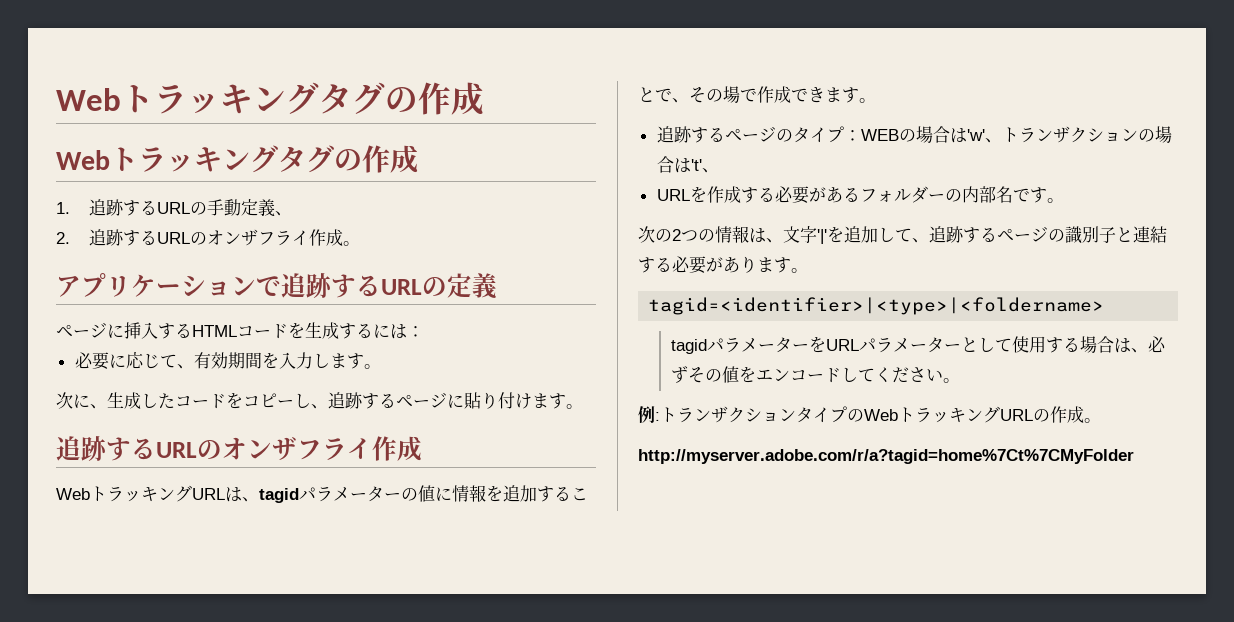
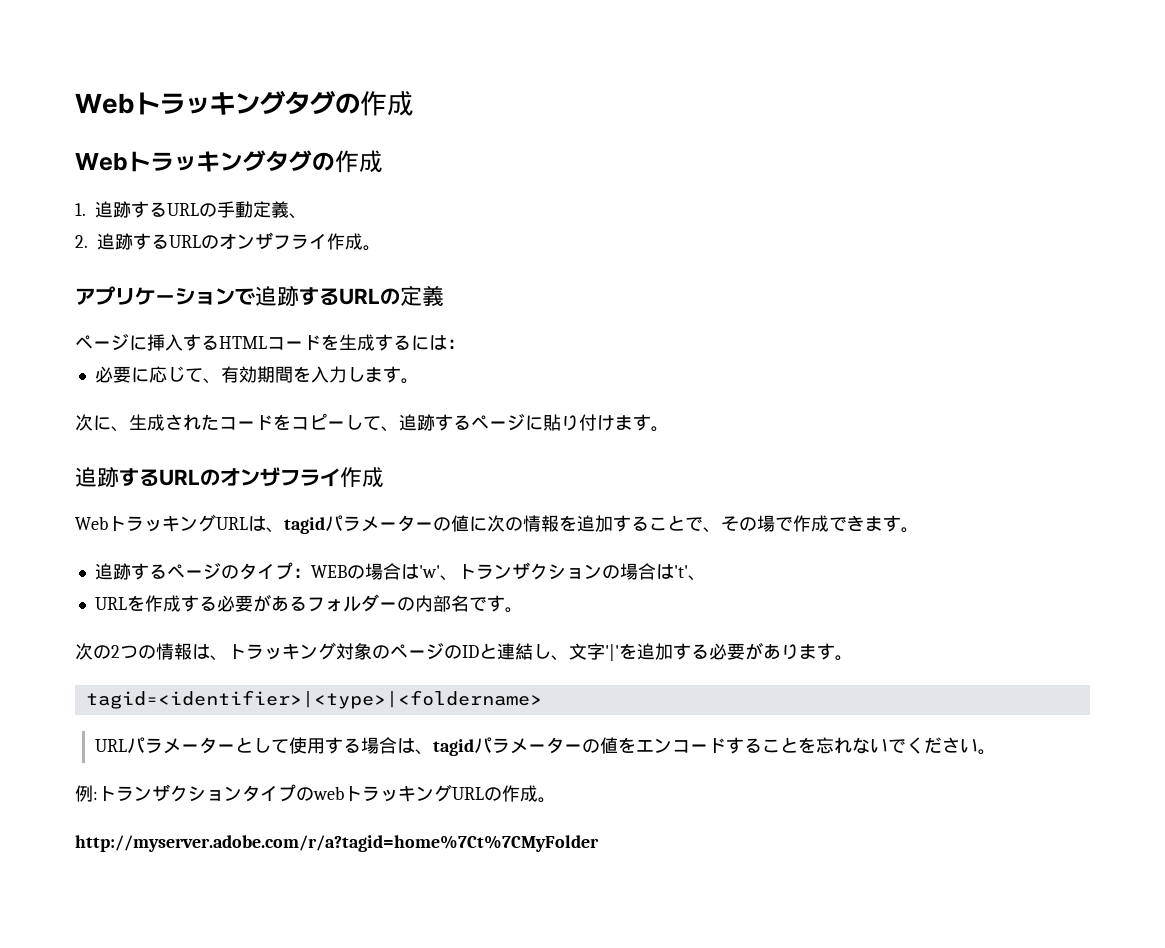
[141,393,158,408] し -> [165,414,201,431] され
(311, 400) none -> [363,416,381,430] て
(452, 494) none -> [487,515,523,532] 次の
[783,226,1167,244] 文字'|'を追加して、追跡するページの識別子と連結 -> [228,642,673,661] トラッキング対象のページのIDと連結し、文字'|'を追加
[670,336,826,354] tagidパラメーターを -> (542, 699) none
[1147,336,1166,353] [670,366,875,383] 必ずその値をエンコードして -> [433,737,907,756] tagidパラメーターの値をエンコードすることを忘れないで
[864,409,898,421] Web -> [313,786,344,800] web

